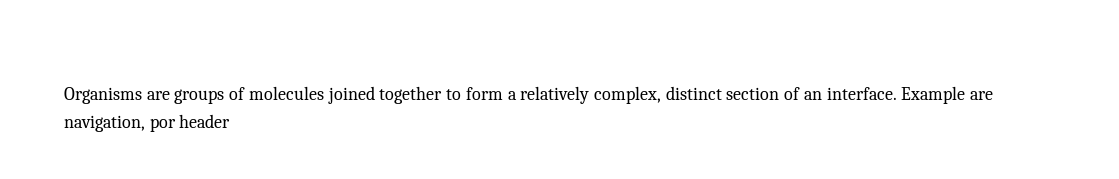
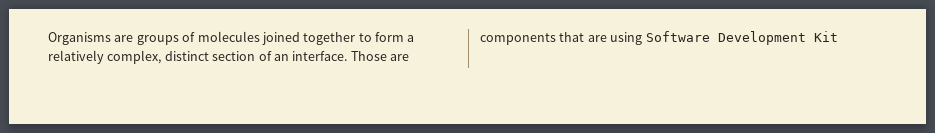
[901,86,994,104] [64,114,231,132] Example are navigation, por header -> [350,51,409,61] [480,31,838,45] Those are components that are using Software Development Kit

